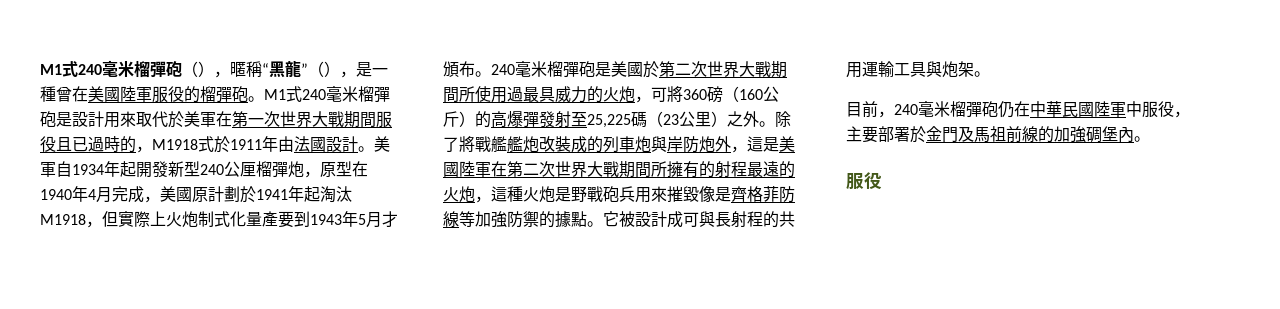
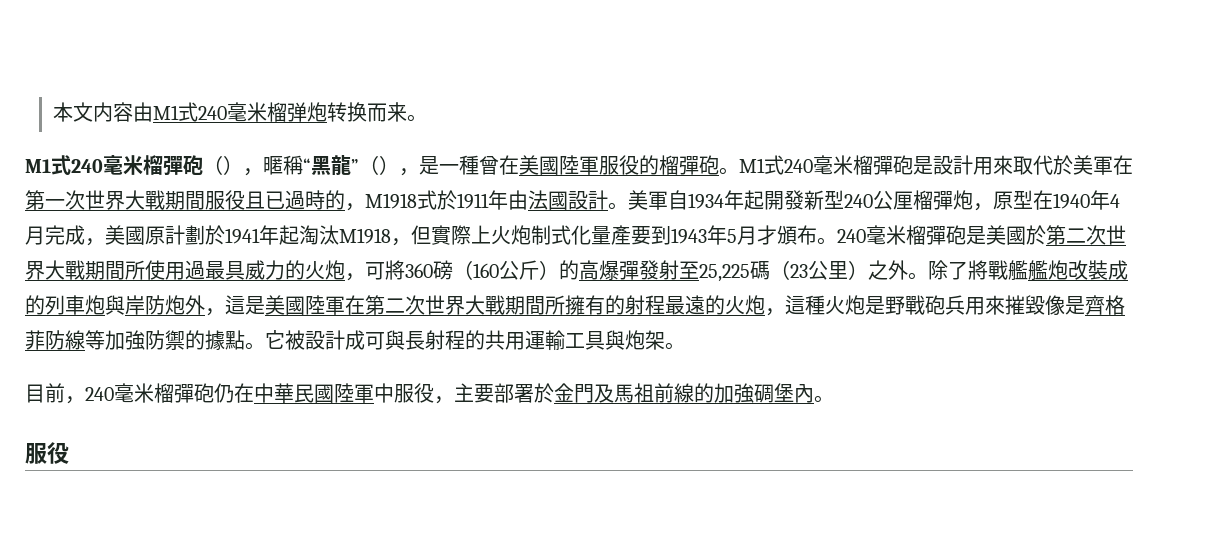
(40, 69) none -> [53,102,428,122] 本文内容由M1式240毫米榴弹炮转换而来。 //

